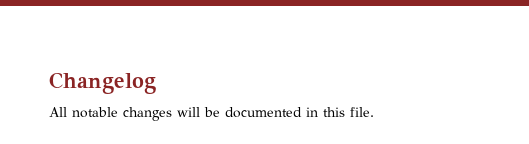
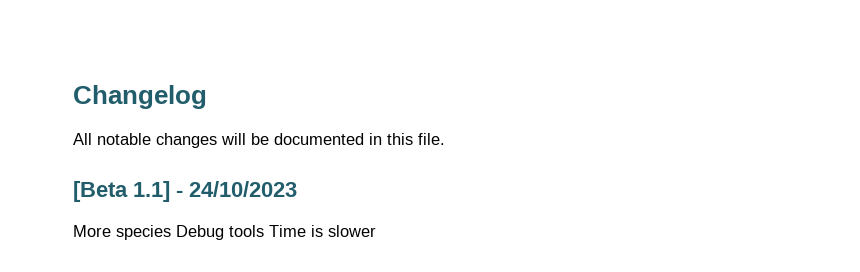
(374, 112) none -> [73,181,297,202] [73,225,376,240] // [Beta 1.1] - 24/10/2023 // More species Debug tools Time is slower

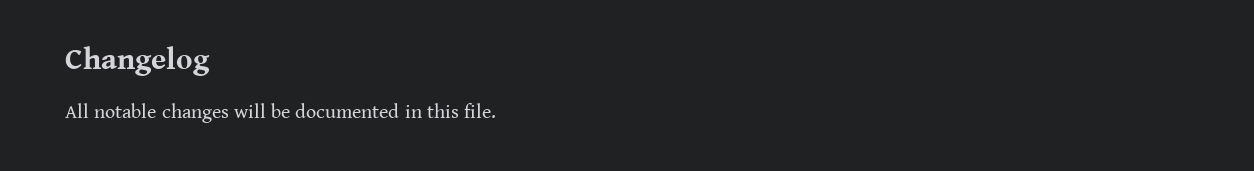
[73,181,297,202] [73,225,376,240] // [Beta 1.1] - 24/10/2023 // More species Debug tools Time is slower -> (497, 110) none

